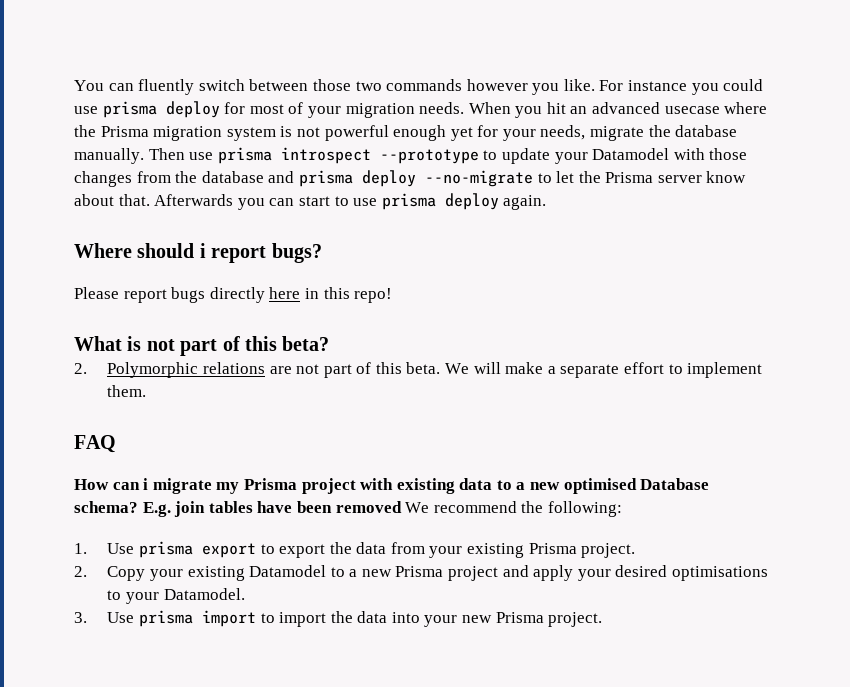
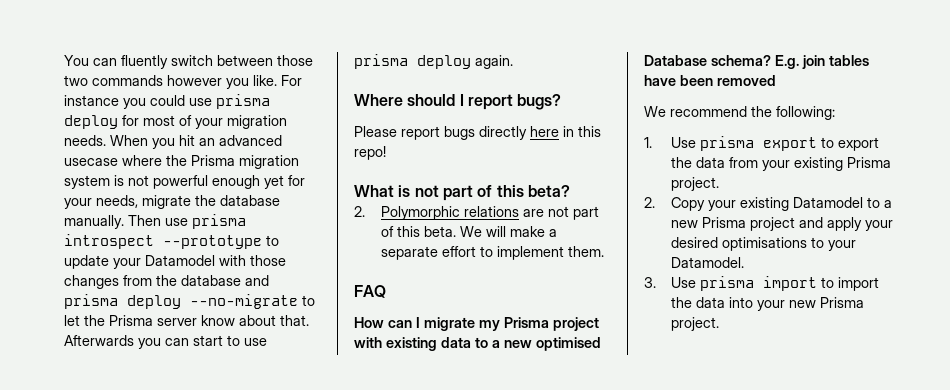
[199,243,206,258] i -> [459,94,464,106] I
[143,478,149,490] i -> [416,317,420,328] I
(402, 507) none -> (776, 80) //

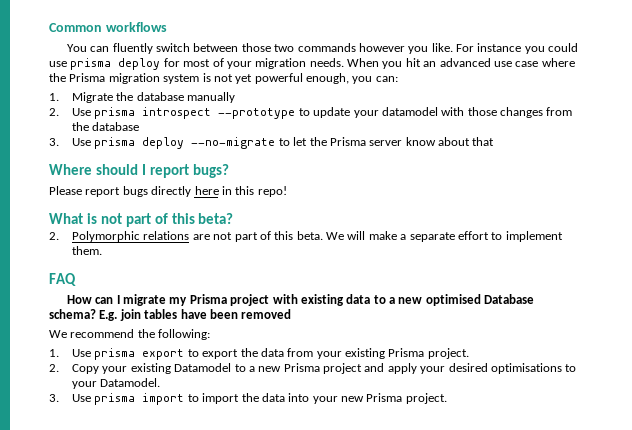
(64, 60) none -> [49,22,167,32] Common workflows //
[64,158,118,166] usecase -> [493,61,539,67] use case
[153,175,305,189] [64,195,280,209] [64,215,188,229] powerful enough yet for your needs, migrate the database manually. Then use -> [235,73,398,84] [49,92,236,103] [49,108,92,116] yet powerful enough, you can: // 1. Migrate the database manually // 2. Use
[145,255,215,266] Datamodel -> [381,107,438,116] datamodel
[245,275,269,286] and -> [49,138,92,146] // 3. Use
[280,315,309,326] [64,335,267,349] [354,54,513,69] that. Afterwards you can start to use prisma deploy again. -> [472,137,495,146] that

